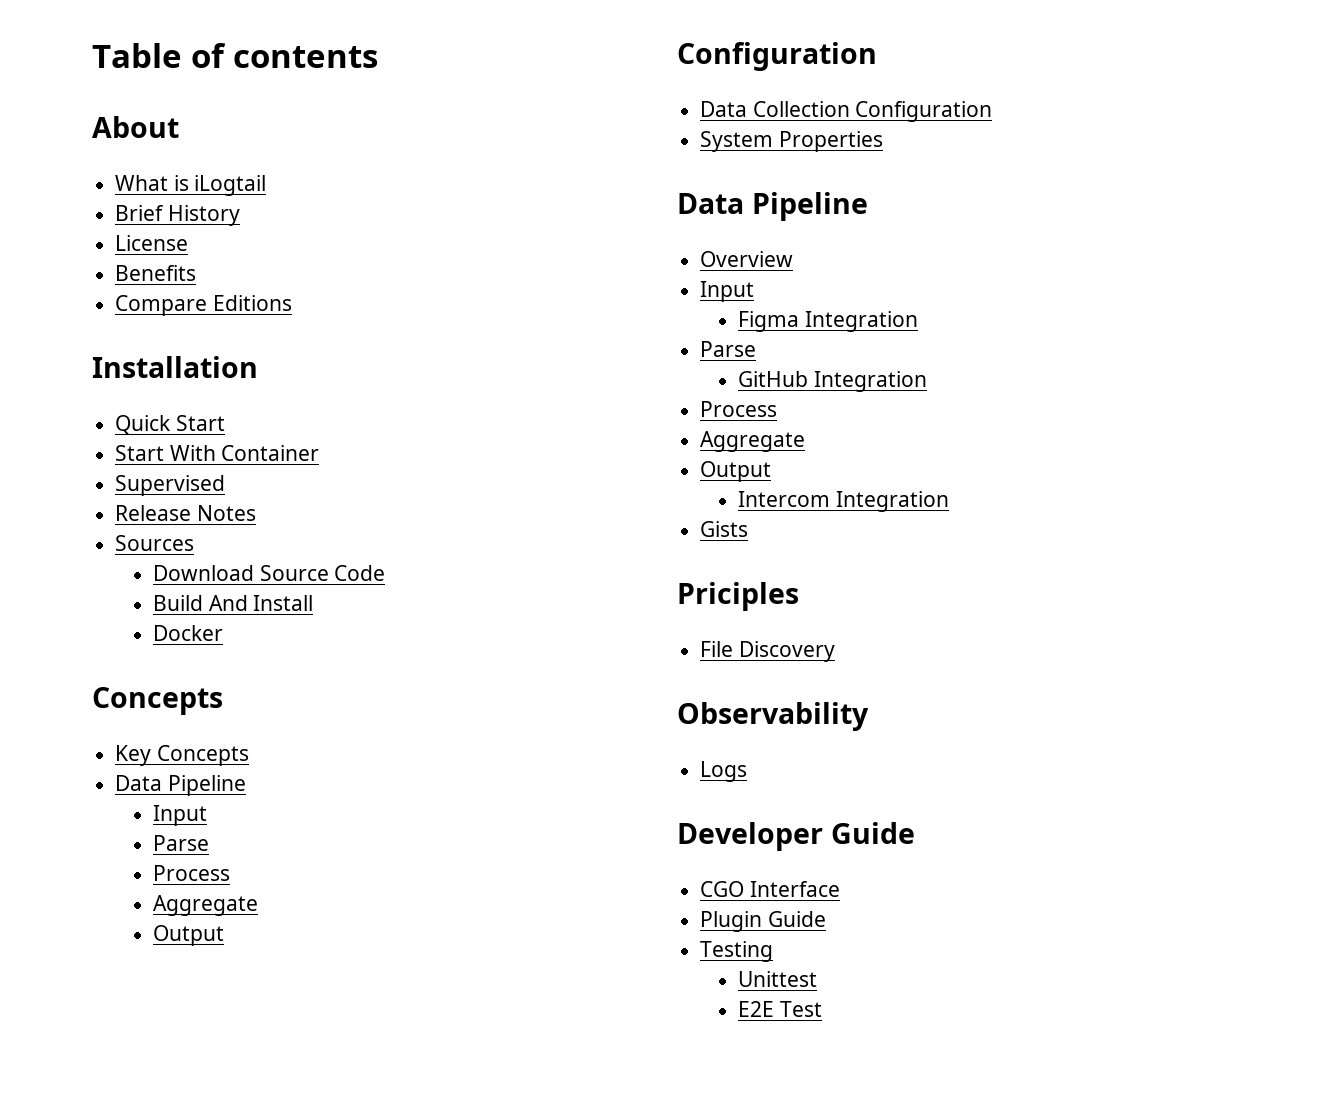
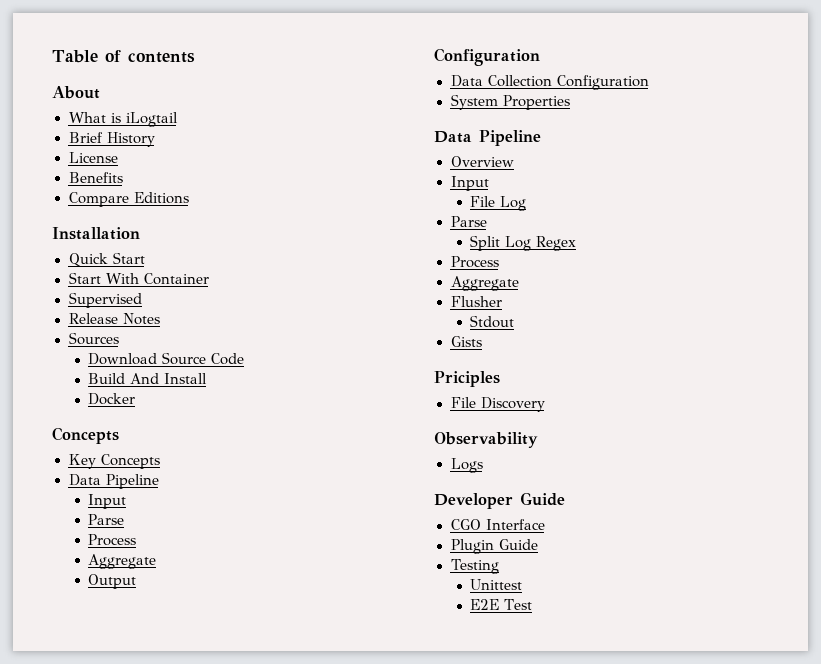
[737,311,918,332] [700,341,757,357] [737,371,927,392] [700,401,778,417] [700,431,806,452] [700,461,772,482] [737,491,949,512] Figma Integration // Parse // GitHub Integration // Process // Aggregate // Output // Intercom Integration -> [470,196,527,211] [450,216,487,227] [470,235,577,251] [450,256,499,268] [450,276,519,291] [450,296,502,307] [470,315,515,328] File Log // Parse // Split Log Regex // Process // Aggregate // Flusher // Stdout

